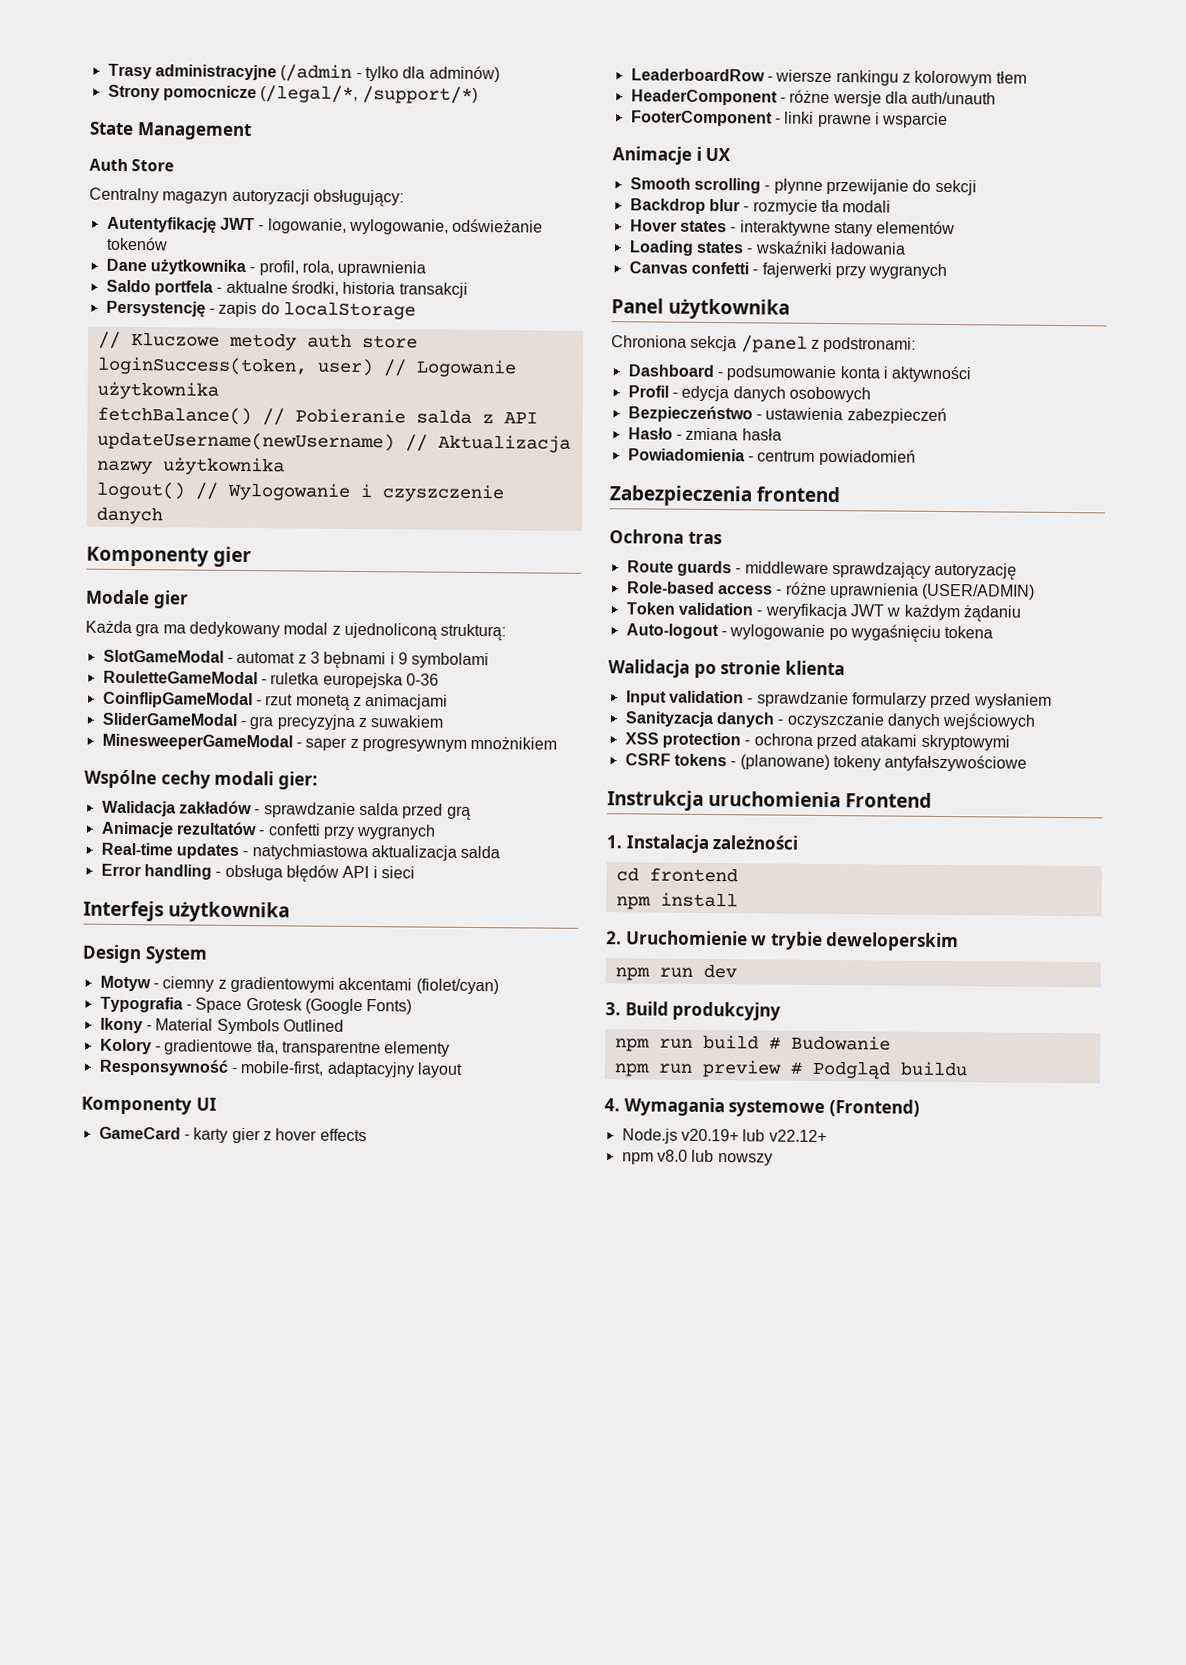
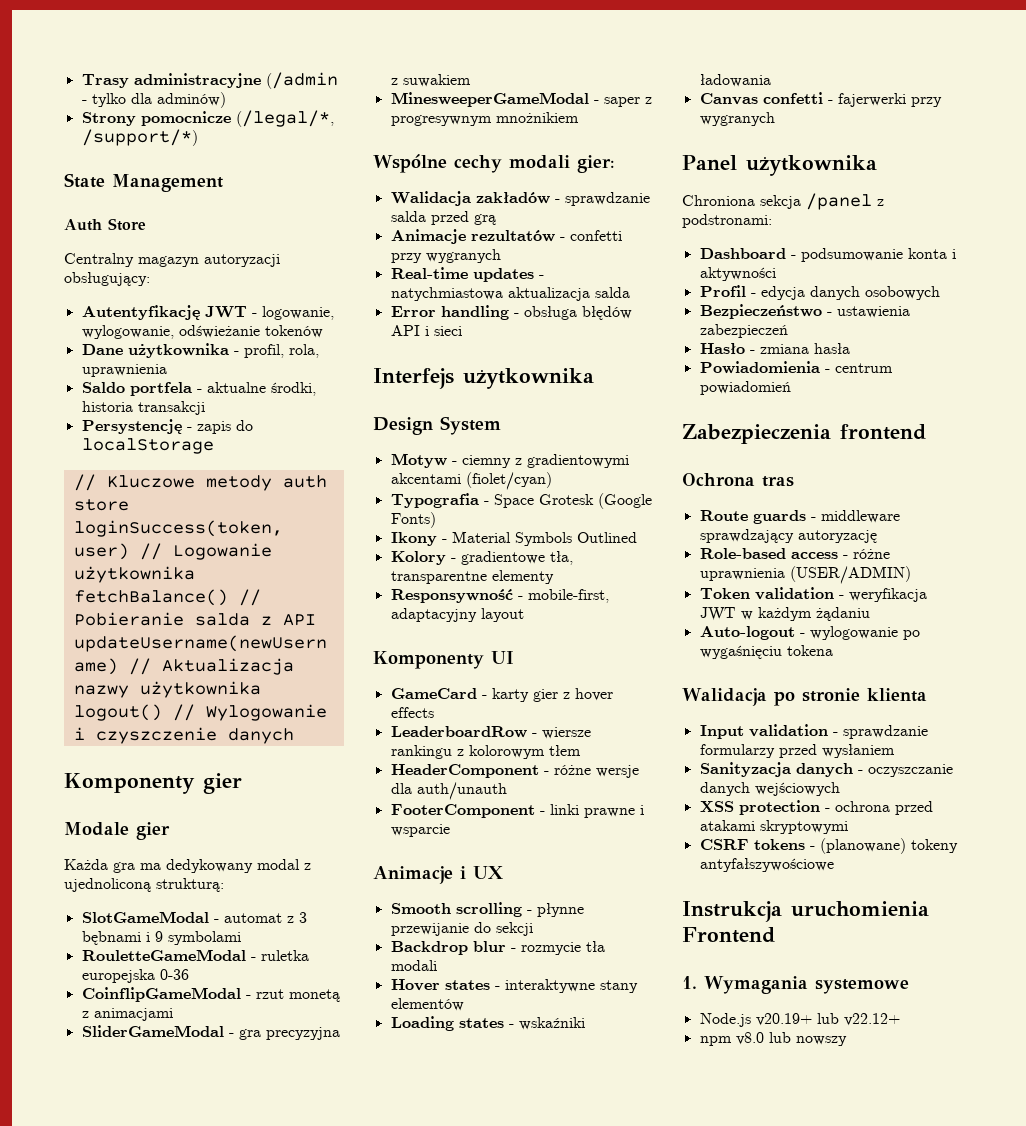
[625,834,799,853] [615,867,738,883] [615,892,738,910] [606,930,960,952] [614,963,737,981] [605,1001,782,1021] [614,1034,891,1052] [613,1059,968,1080] [604,1098,620,1112] Instalacja zależności // cd frontend // npm install // 2. Uruchomienie w trybie deweloperskim // npm run dev // 3. Build produkcyjny // npm run build # Budowanie // npm run preview # Podgląd buildu // 4. -> (697, 982) none
[828,1099,920,1117] (Frontend) -> (909, 986) none

